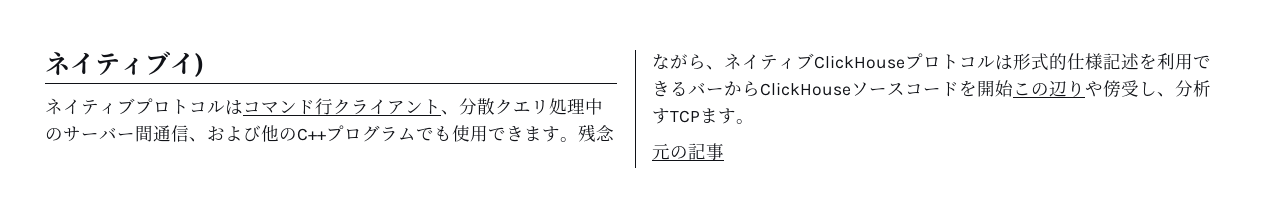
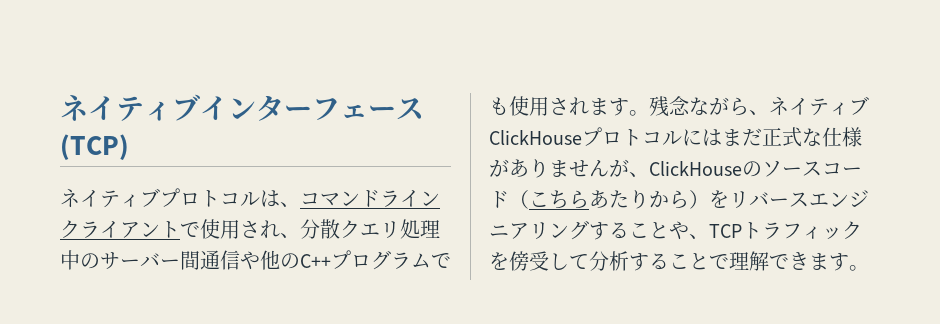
[195,53,203,77] ) -> [228,95,424,121] [60,134,129,160] ンターフェース(TCP)
(243, 107) none -> [280,202,300,207] 、
[315,98,333,115] 行 -> [380,190,440,207] ライン
(441, 107) none -> [180,219,280,239] で使用され
[189,125,261,142] 、および -> [240,251,260,270] や
[488,126,524,142] でき -> [549,97,589,116] され
[995,53,1211,71] [652,80,1211,97] [652,108,754,124] [652,143,724,160] は形式的仕様記述を利用できるバーからClickHouseソースコードを開始この辺りや傍受し、分析すTCPます。 // 元の記事 -> [682,127,862,147] [489,159,862,178] [489,190,869,209] [489,220,862,240] [489,251,869,271] にはまだ正式な仕様がありませんが、ClickHouseのソースコード（こちらあたりから）をリバースエンジニアリングすることや、TCPトラフィックを傍受して分析することで理解できます。

